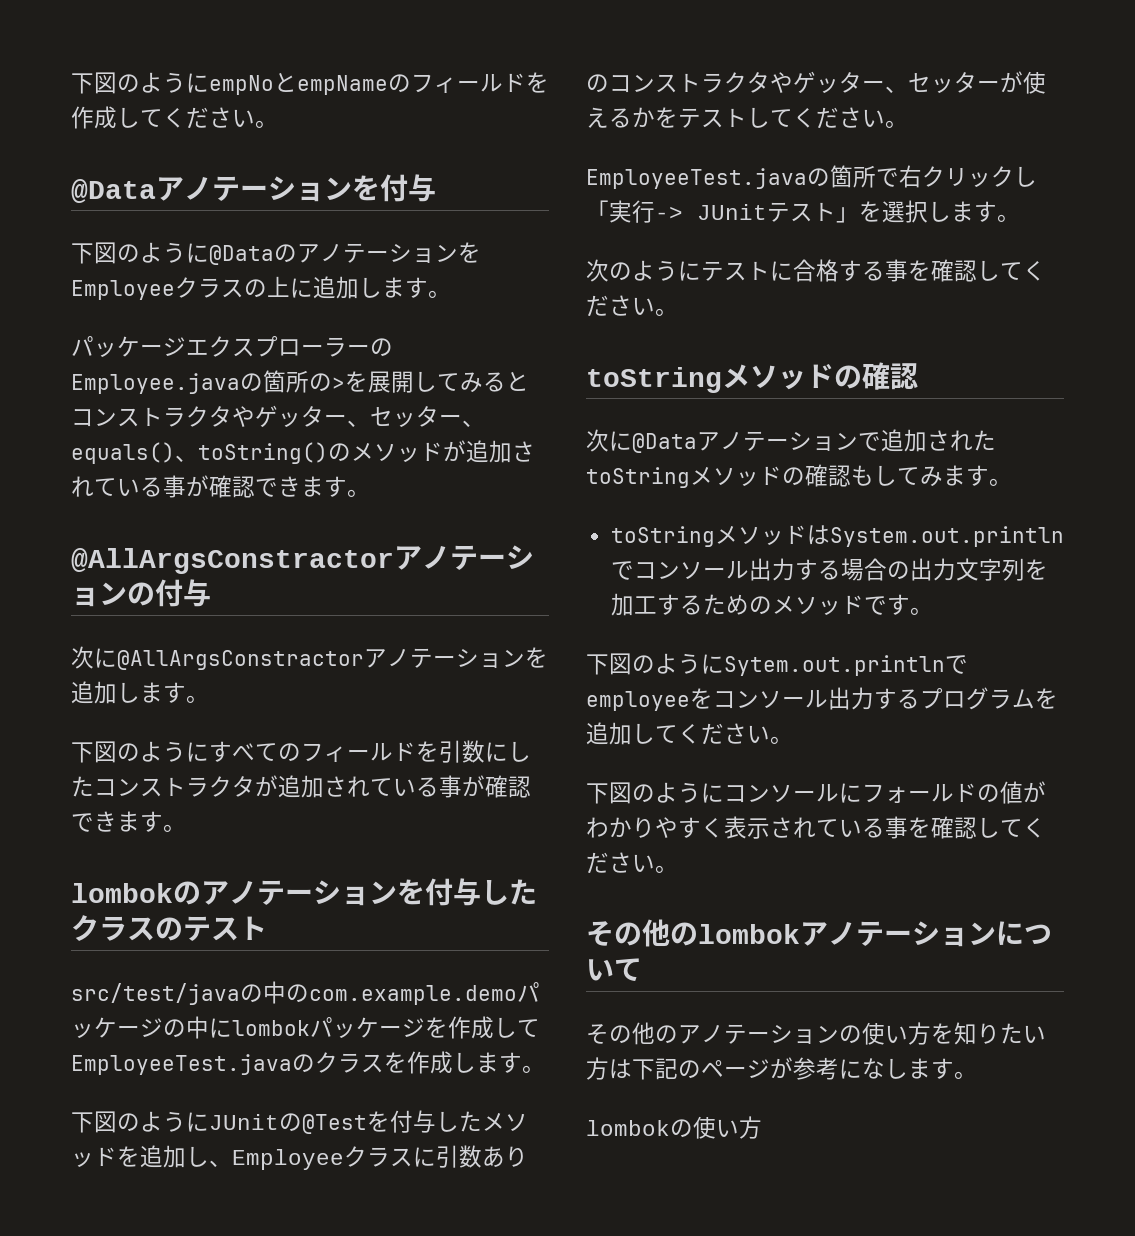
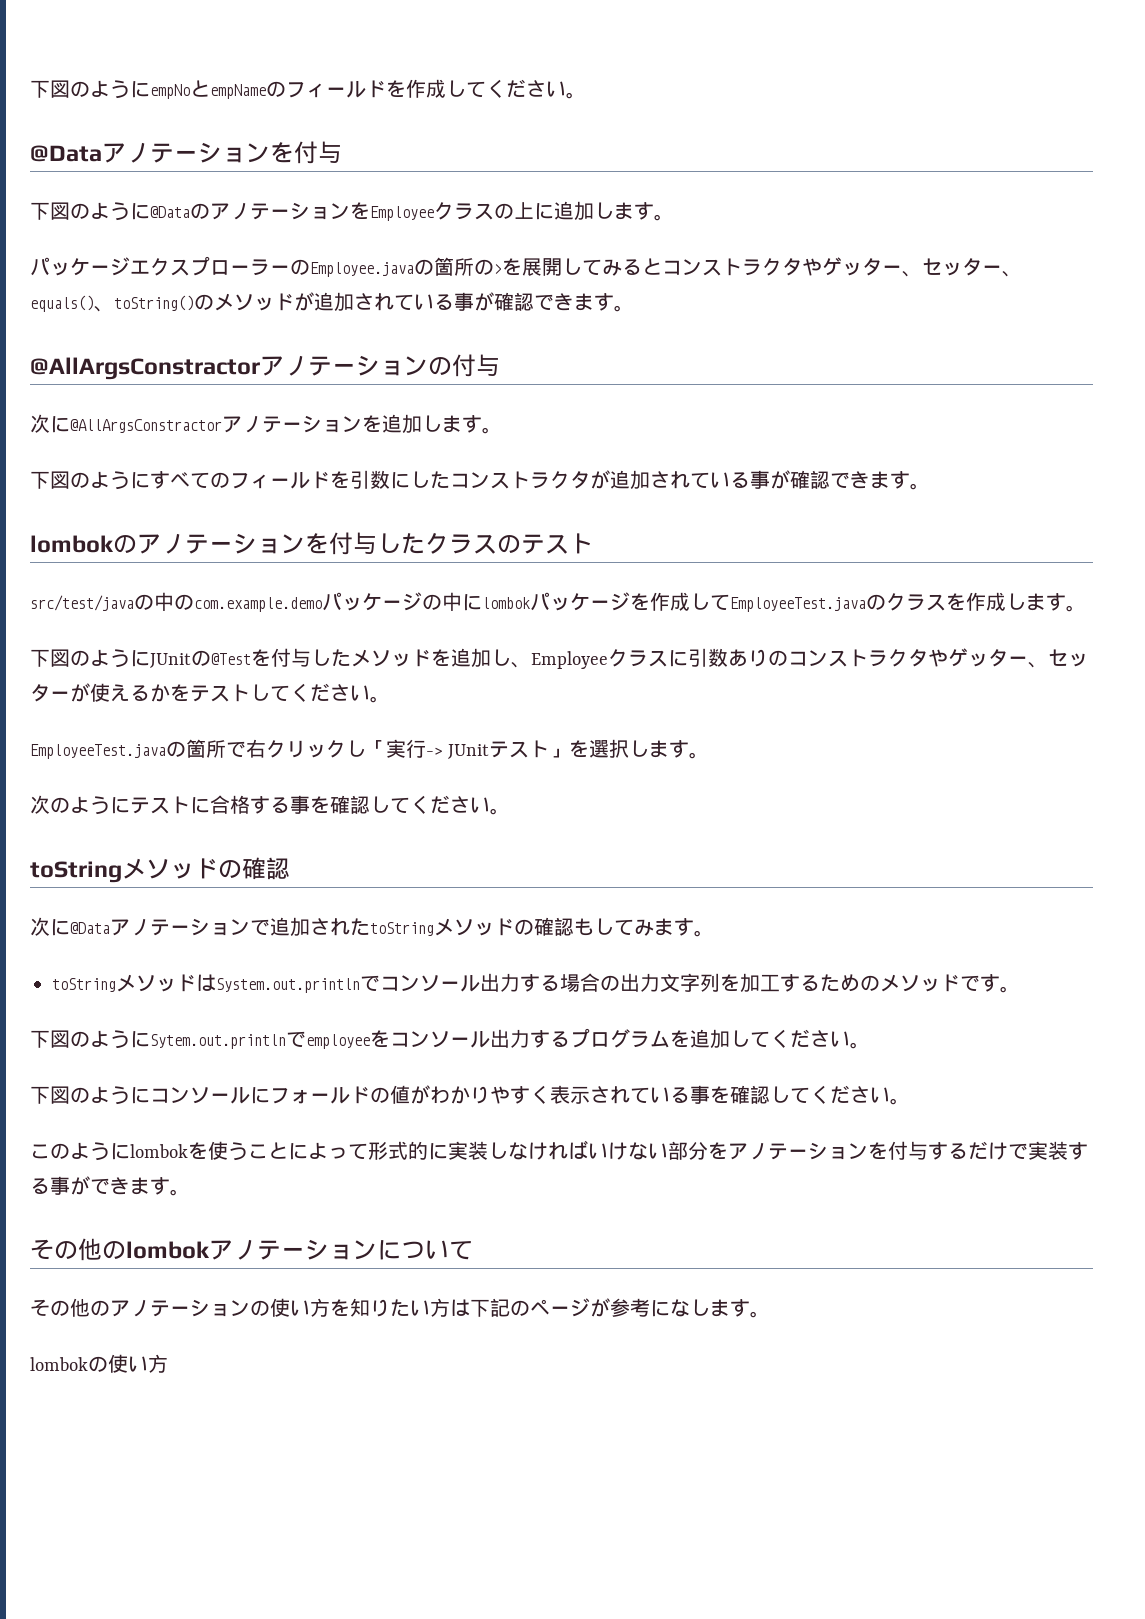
(678, 869) none -> [30,1140,1088,1161] [30,1176,190,1196] // このようにlombokを使うことによって形式的に実装しなければいけない部分をアノテーションを付与するだけで実装する事ができます。

